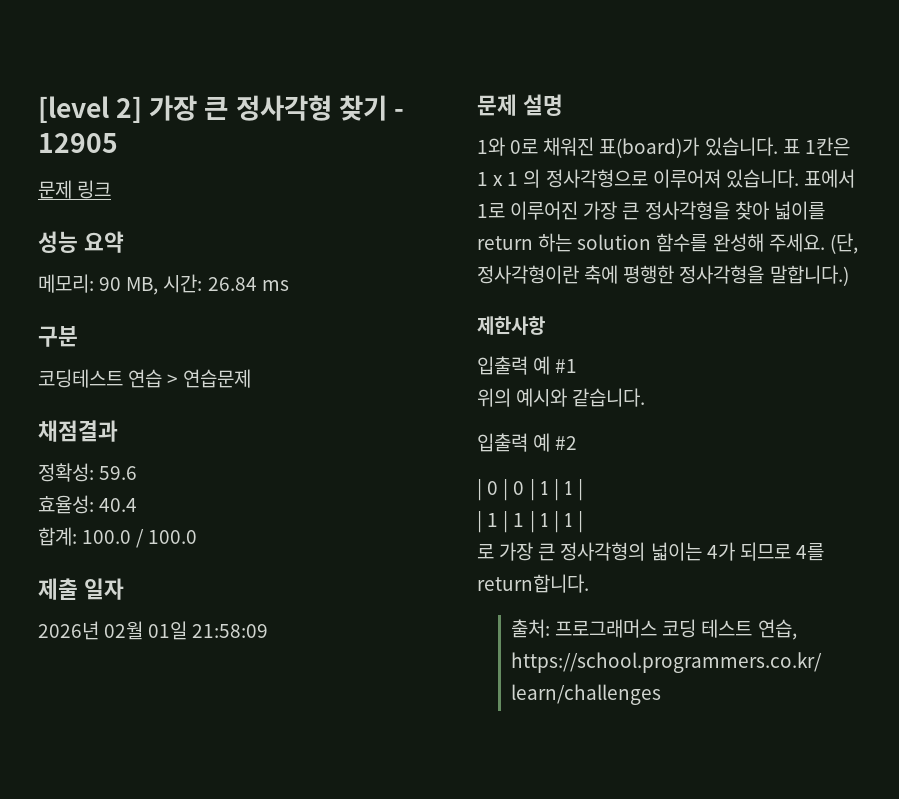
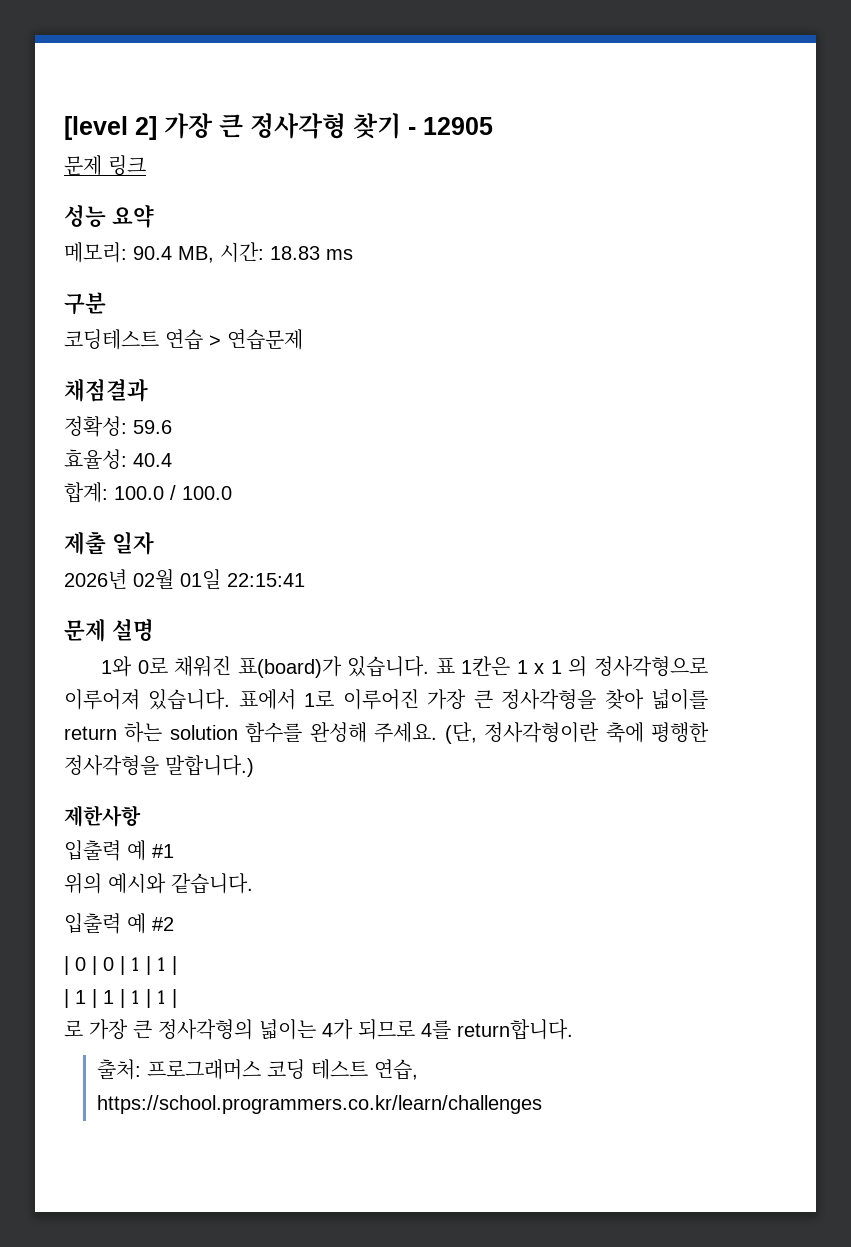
[99,277,122,291] 90 -> [133,246,172,260] 90.4
[207,277,257,291] 26.84 -> [270,246,320,260] 18.83
[192,624,269,638] 21:58:09 -> [227,573,305,587] 22:15:41

